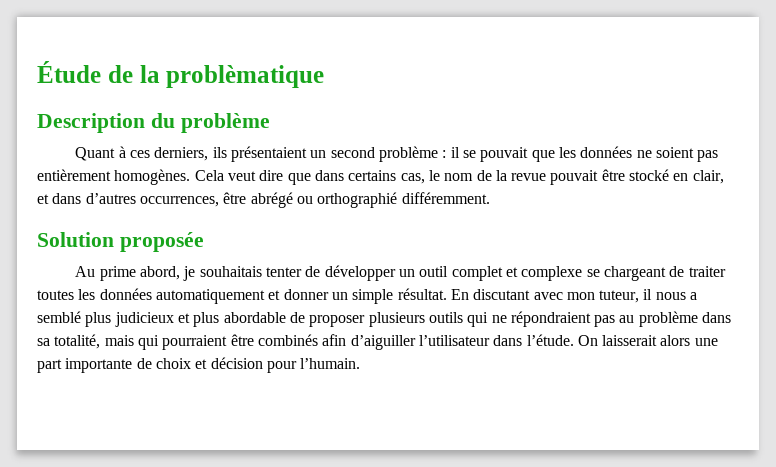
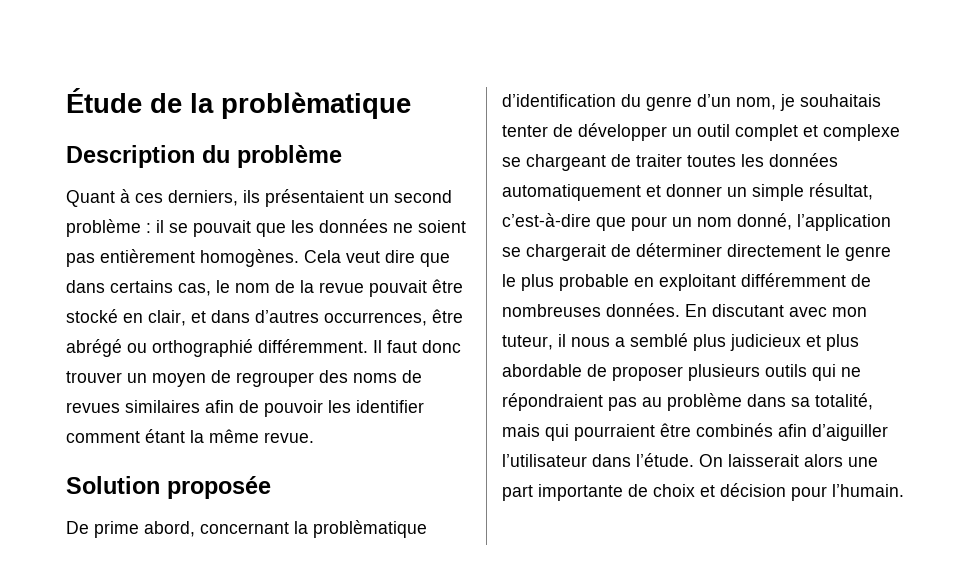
(490, 198) none -> [373,340,461,353] [66,370,422,387] [66,400,424,417] [66,429,314,443] Il faut donc trouver un moyen de regrouper des noms de revues similaires afin de pouvoir les identifier comment étant la même revue.
[75,266,96,277] Au -> [66,521,89,534] De
(181, 273) none -> [200,520,427,538] [502,94,776,111] concernant la problèmatique d’identification du genre d’un nom,
[397,288,447,300] résultat. -> [809,183,873,200] [502,213,891,231] [502,243,891,261] [502,273,871,291] [502,303,680,317] résultat, c’est-à-dire que pour un nom donné, l’application se chargerait de déterminer directement le genre le plus probable en exploitant différemment de nombreuses données.

